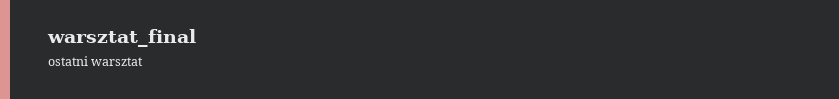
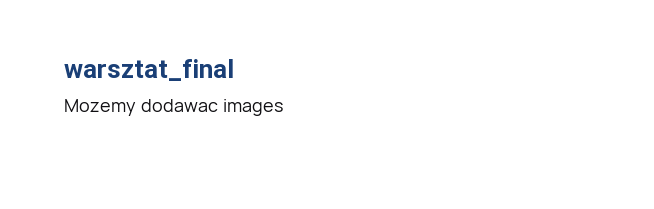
[48,56,144,66] ostatni warsztat -> [64,99,283,116] Mozemy dodawac images

